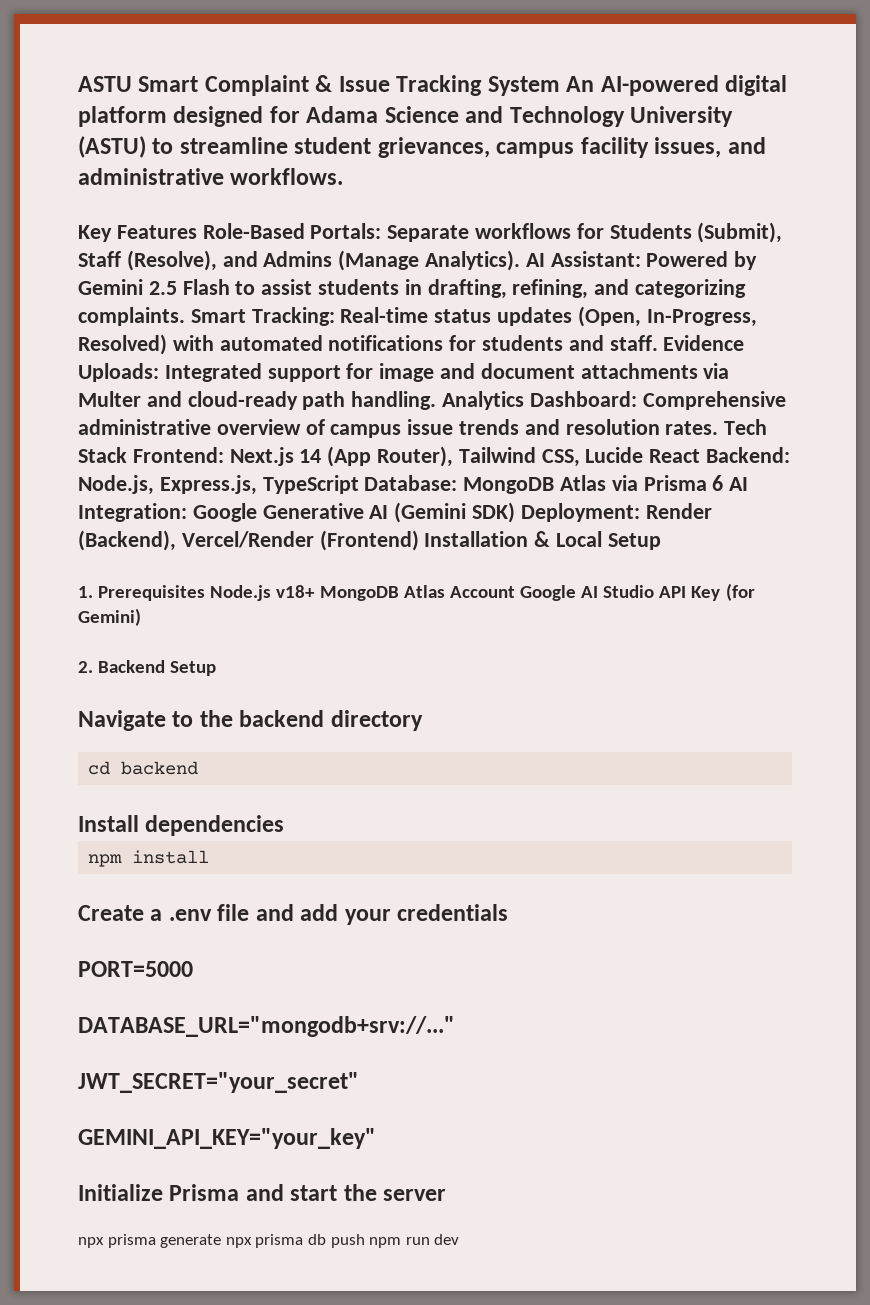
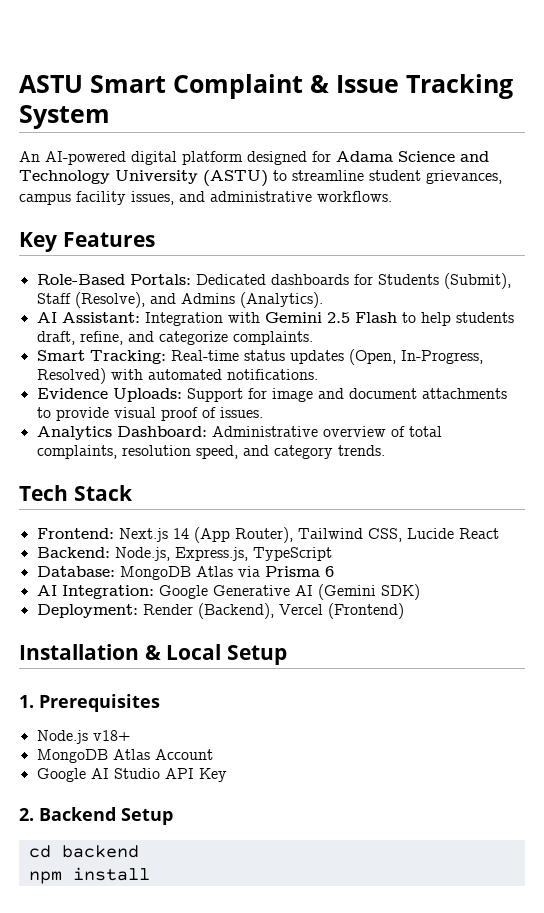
(560, 86) none -> (110, 117) //
(197, 232) none -> (155, 239) //
[387,223,572,242] Separate workflows -> [195,274,349,285] Dedicated dashboards
[338,250,758,271] [78,279,747,299] (Manage Analytics). AI Assistant: Powered by Gemini 2.5 Flash to assist students in drafting, refining, and categorizing -> [239,292,323,308] [36,312,514,326] [36,331,228,345] (Analytics). // AI Assistant: Integration with Gemini 2.5 Flash to help students draft, refine, and categorize
(185, 316) none -> (313, 338) //
[328,335,745,351] [78,363,341,382] notifications for students and staff. Evidence Uploads: Integrated support -> [226,369,318,380] [36,388,243,402] notifications. // Evidence Uploads: Support
[703,363,730,379] [78,391,786,410] [78,419,719,438] via Multer and cloud-ready path handling. Analytics Dashboard: Comprehensive administrative overview of campus issue trends and resolution rates. -> [36,407,263,421] [36,426,442,440] [36,445,385,459] to provide visual proof of issues. // Analytics Dashboard: Administrative overview of total complaints, resolution speed, and category trends. //
(127, 455) none -> (133, 493) //
(701, 456) none -> (499, 533) //
(359, 484) none -> (332, 554) //
(724, 483) none -> (334, 571) //
(516, 512) none -> (420, 592) //
[181,531,314,548] Vercel/Render -> [278,604,323,615] Vercel
(419, 540) none -> (404, 611) //
(206, 593) none -> (160, 703) //
(316, 591) none -> (130, 735) //
(515, 592) none -> (213, 754) //
[725,583,755,601] [78,608,141,626] (for Gemini) -> (227, 775) none
[78,710,423,731] // Navigate to the backend directory -> (173, 816) none
[78,815,285,836] // Install dependencies -> (139, 851) none
[78,904,509,925] [78,961,193,977] [78,1016,455,1037] [78,1072,359,1093] [78,1128,376,1149] [78,1184,447,1201] [78,1234,460,1248] // Create a .env file and add your credentials // PORT=5000 // DATABASE_URL="mongodb+srv://..." // JWT_SECRET="your_secret" // GEMINI_API_KEY="your_key" // Initialize Prisma and start the server // npx prisma generate npx prisma db push npm run dev -> (150, 874) none

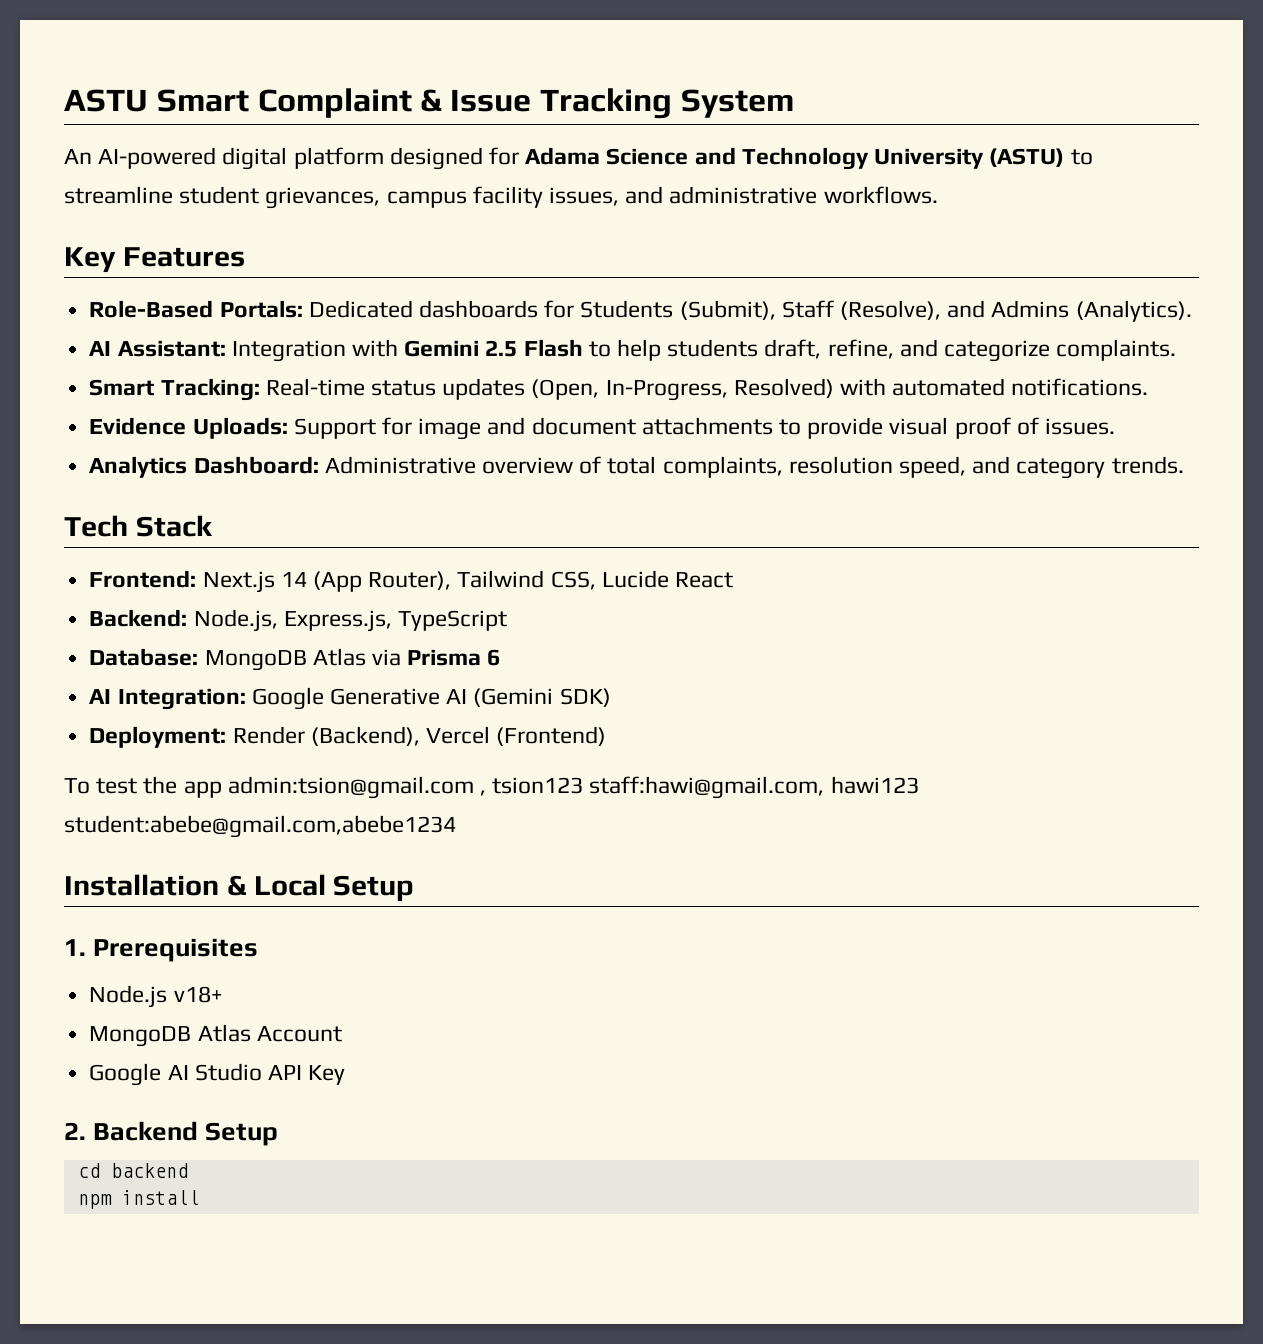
(404, 611) none -> [64,776,919,799] [64,815,456,838] // To test the app admin:tsion@gmail.com , tsion123 staff:hawi@gmail.com, hawi123 student:abebe@gmail.com,abebe1234

